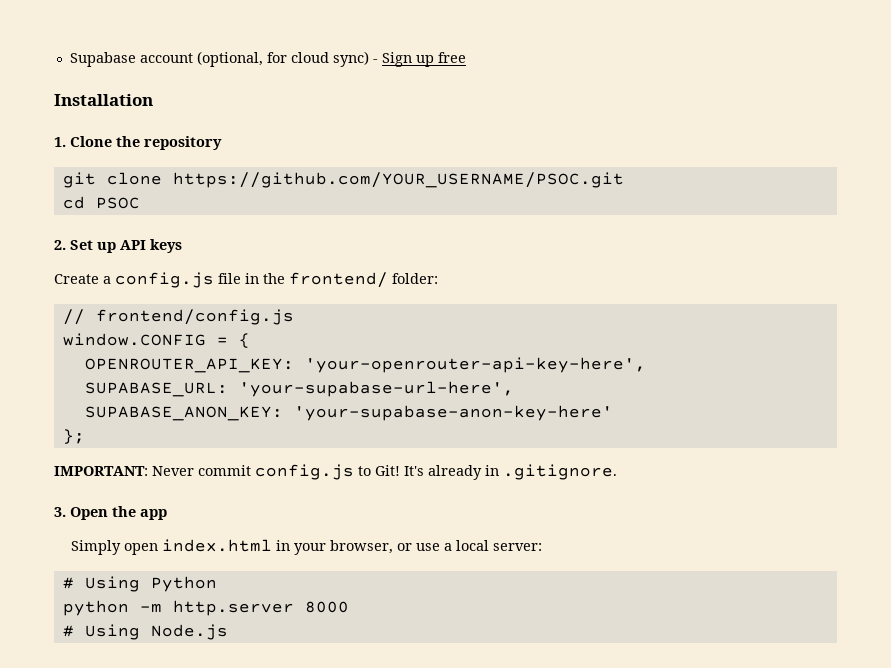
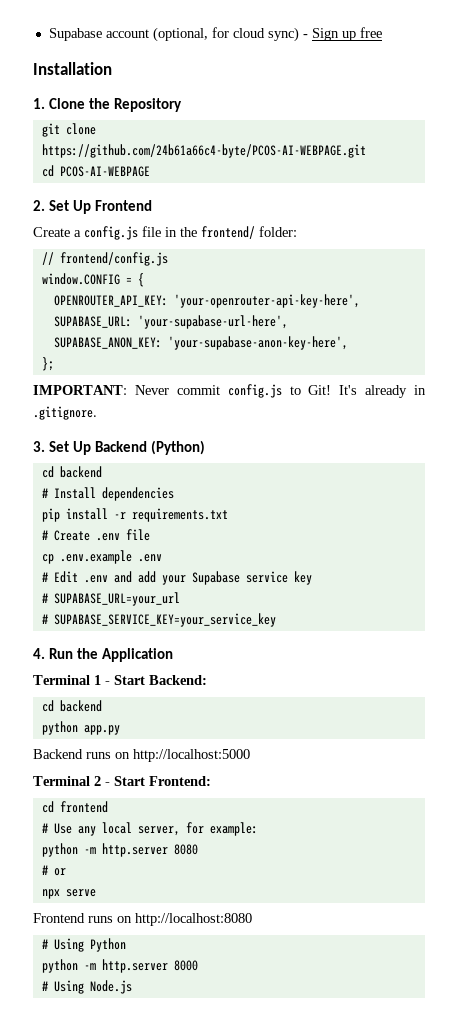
[144,136,222,150] repository -> [113,98,182,112] Repository
[172,172,624,188] [62,196,140,209] https://github.com/YOUR_USERNAME/PSOC.git // cd PSOC -> [41,144,366,158] [41,165,150,177] https://github.com/24b61a66c4-byte/PCOS-AI-WEBPAGE.git // cd PCOS-AI-WEBPAGE
[97,239,182,253] up API keys -> [72,200,152,214] Up Frontend
[293,405,613,421] 'your-supabase-anon-key-here' -> [167,336,348,350] 'your-supabase-anon-key-here',
[70,506,167,520] [71,539,543,555] Open the app // Simply open index.html in your browser, or use a local server: -> [48,440,205,455] [41,466,102,478] [41,487,174,501] [41,508,228,522] [41,529,150,541] [41,550,162,564] [41,571,312,585] [41,592,180,606] [41,613,276,627] [33,648,173,662] [33,675,207,685] [41,700,102,712] [41,721,120,735] [33,749,250,762] [33,776,211,786] [41,801,108,813] [41,822,258,836] [41,843,198,857] [41,865,66,876] [41,889,96,899] [33,913,252,926] Set Up Backend (Python) // cd backend // # Install dependencies // pip install -r requirements.txt // # Create .env file // cp .env.example .env // # Edit .env and add your Supabase service key // # SUPABASE_URL=your_url // # SUPABASE_SERVICE_KEY=your_service_key // 4. Run the Application // Terminal 1 - Start Backend: // cd backend // python app.py // Backend runs on http://localhost:5000 // Terminal 2 - Start Frontend: // cd frontend // # Use any local server, for example: // python -m http.server 8080 // # or // npx serve // Frontend runs on http://localhost:8080

